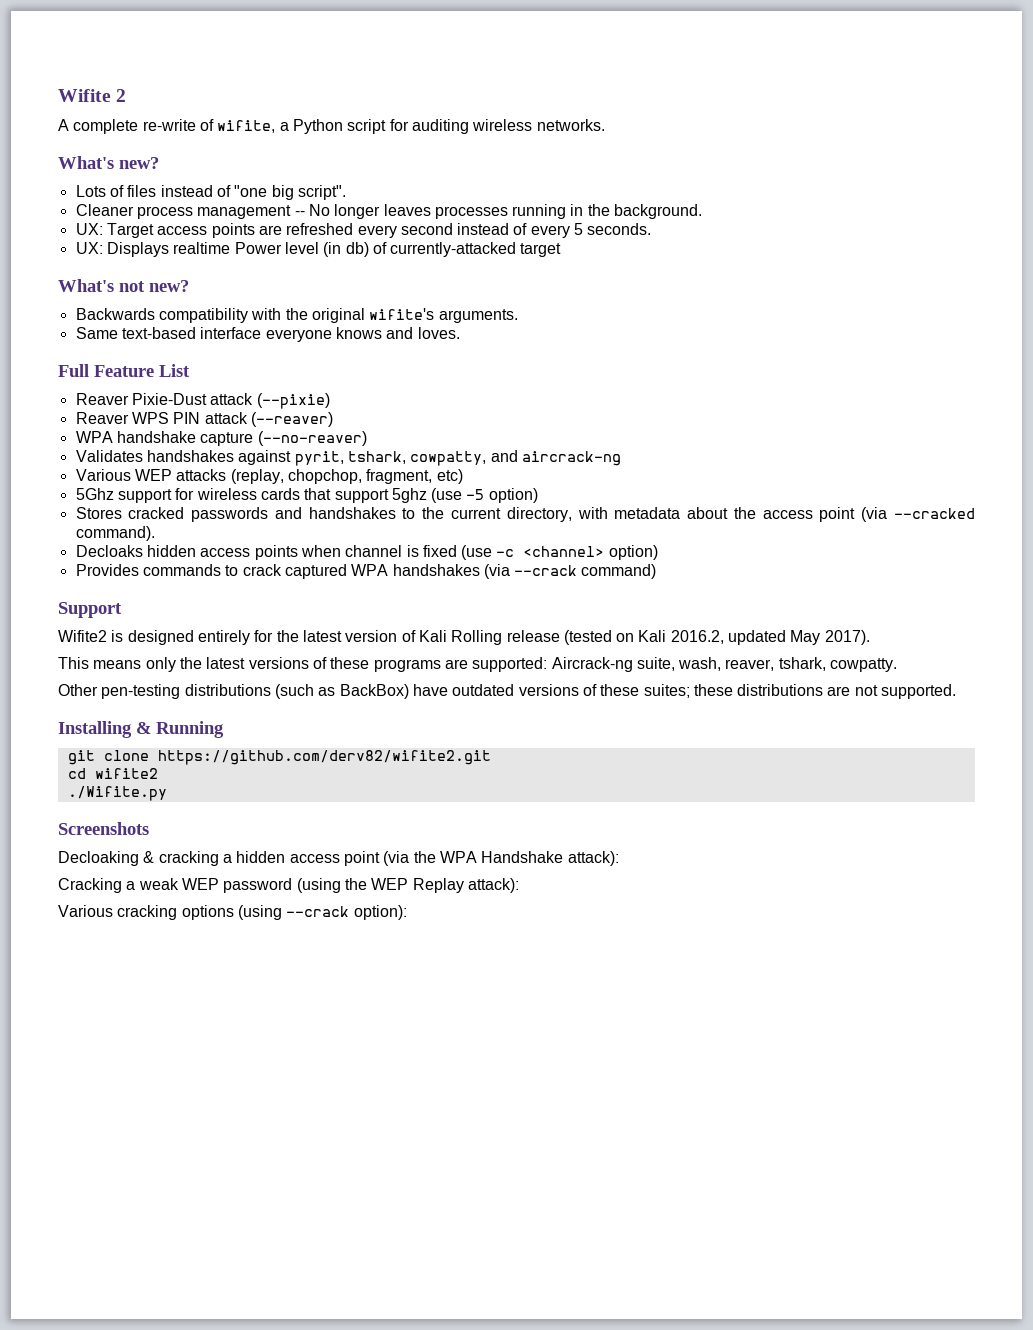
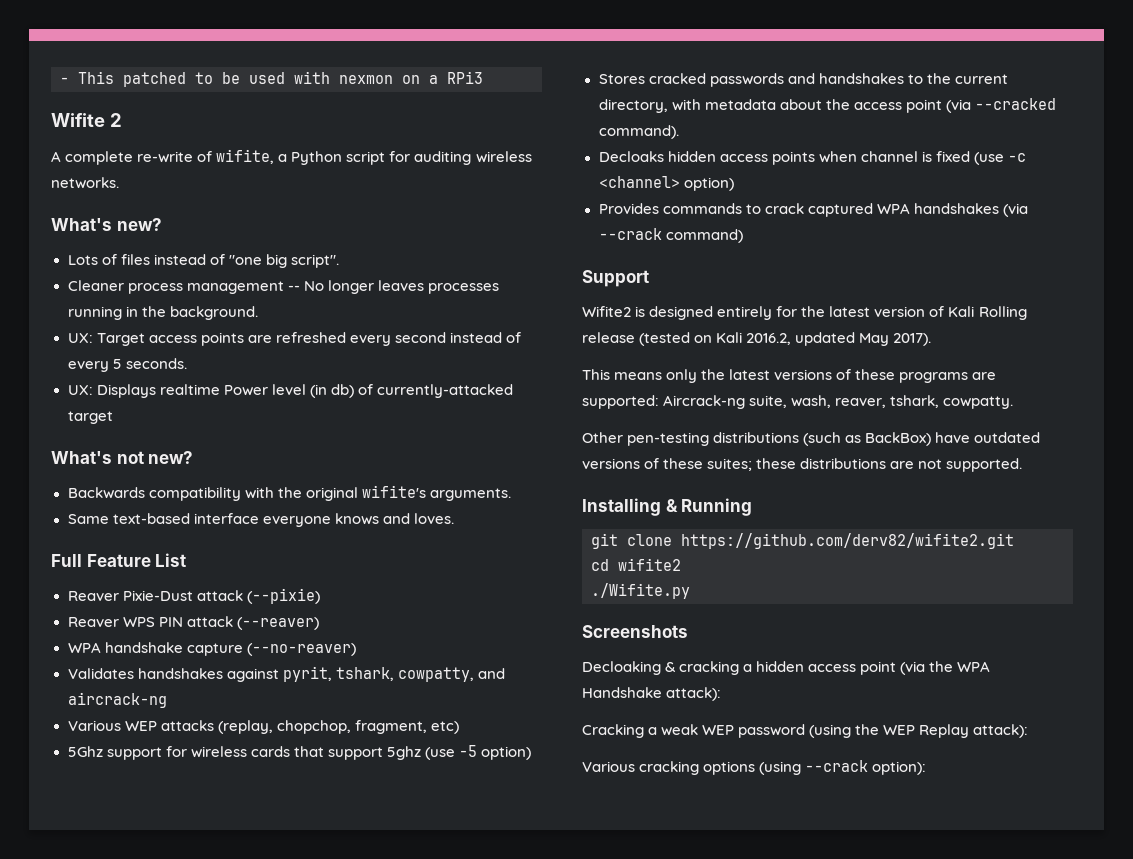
(58, 95) none -> [60,71,483,87] - This patched to be used with nexmon on a RPi3 //

